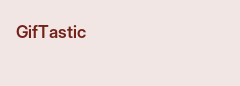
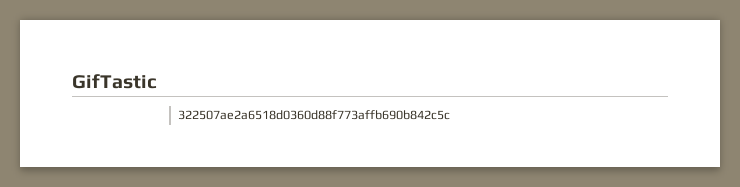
(86, 31) none -> [178,110,451,120] // 322507ae2a6518d0360d88f773affb690b842c5c

